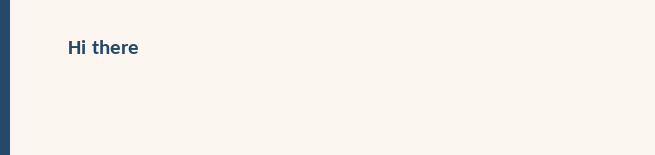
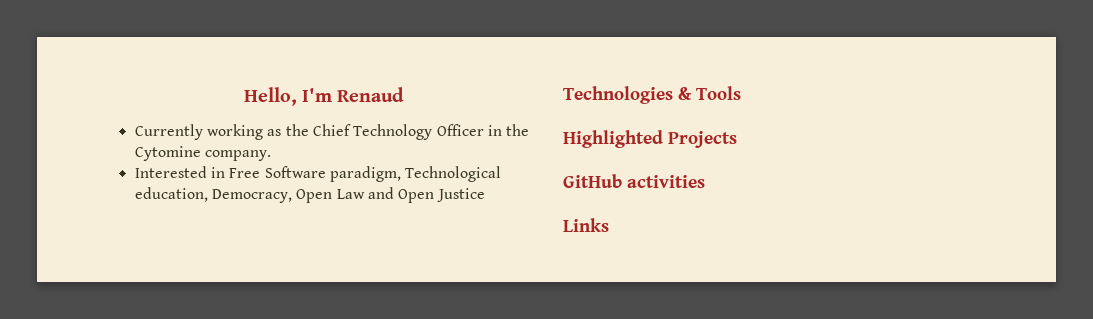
[68,40,139,54] Hi there -> [243,87,405,106] [134,124,530,140] [134,146,271,161] [134,166,502,182] [134,187,485,203] [563,86,741,104] [563,130,737,148] [563,174,705,188] [563,218,609,232] Hello, I'm Renaud // Currently working as the Chief Technology Officer in the Cytomine company. // Interested in Free Software paradigm, Technological education, Democracy, Open Law and Open Justice // Technologies & Tools // Highlighted Projects // GitHub activities // Links

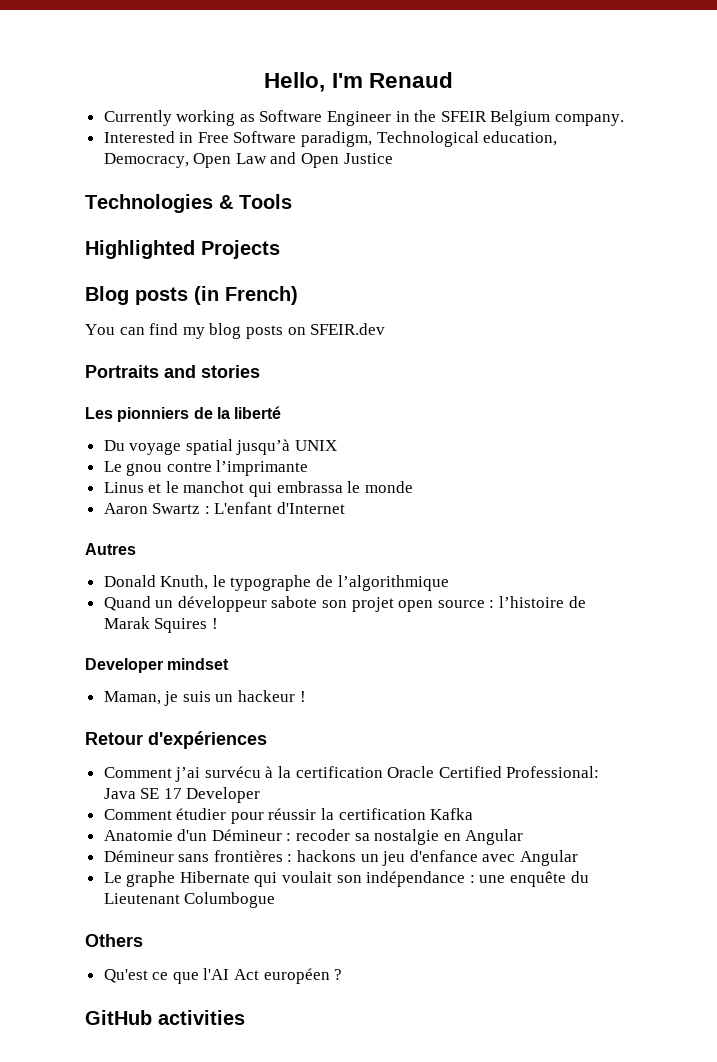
[285,124,530,140] [134,146,201,161] the Chief Technology Officer in the Cytomine -> [259,110,551,126] Software Engineer in the SFEIR Belgium
(737, 139) none -> [85,286,298,305] [85,323,386,339] [85,365,260,378] [85,406,282,422] [103,439,338,455] [103,460,309,476] [103,481,413,497] [103,502,346,514] [85,543,136,555] [103,575,449,591] [103,596,586,612] [103,617,218,633] [85,658,230,673] [103,690,306,706] [85,731,267,749] [103,766,600,782] [103,787,261,803] [103,808,474,824] [103,829,524,845] [103,850,579,866] [103,871,589,887] [103,892,276,908] [85,934,143,947] [103,968,343,984] // Blog posts (in French) // You can find my blog posts on SFEIR.dev // Portraits and stories // Les pionniers de la liberté // Du voyage spatial jusqu’à UNIX // Le gnou contre l’imprimante // Linus et le manchot qui embrassa le monde // Aaron Swartz : L'enfant d'Internet // Autres // Donald Knuth, le typographe de l’algorithmique // Quand un développeur sabote son projet open source : l’histoire de Marak Squires ! // Developer mindset // Maman, je suis un hackeur ! // Retour d'expériences // Comment j’ai survécu à la certification Oracle Certified Professional: Java SE 17 Developer // Comment étudier pour réussir la certification Kafka // Anatomie d'un Démineur : recoder sa nostalgie en Angular // Démineur sans frontières : hackons un jeu d'enfance avec Angular // Le graphe Hibernate qui voulait son indépendance : une enquête du Lieutenant Columbogue // Others // Qu'est ce que l'AI Act européen ?
[563,218,609,232] // Links -> (245, 1017) none

